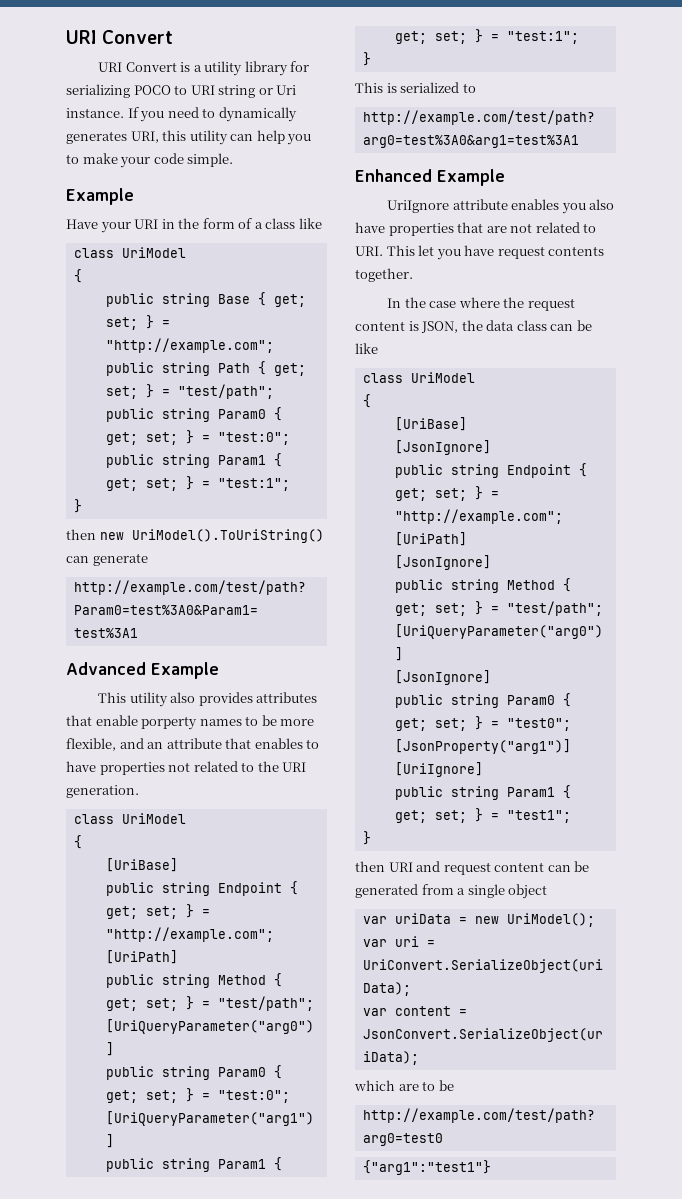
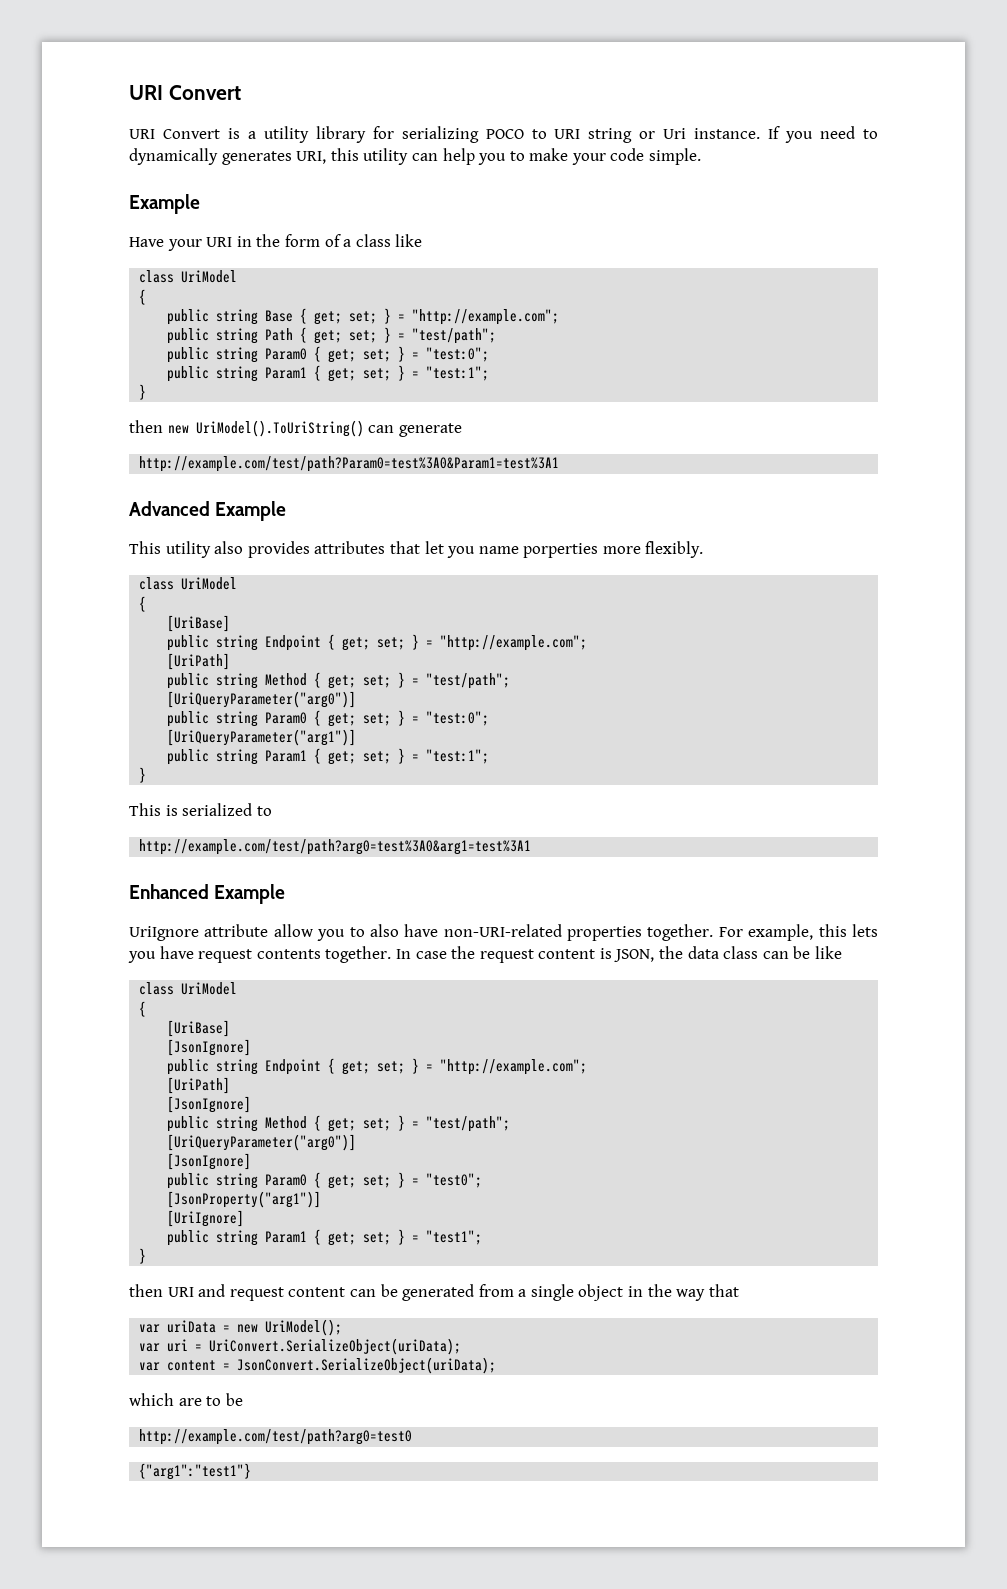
[95,715,315,730] [66,738,320,751] [66,761,307,775] [66,785,139,798] enable porperty names to be more flexible, and an attribute that enables to have properties not related to the URI generation. -> [424,541,704,558] let you name porperties more flexibly.
[511,199,615,214] [355,222,597,236] [355,245,435,256] enables you also have properties that are not related to URI. This let -> [273,924,878,941] allow you to also have non-URI-related properties together. For example, this lets
[387,297,500,308] // In the case where -> [395,949,447,959] In case
(548, 891) none -> [628,1284,739,1301] in the way that

